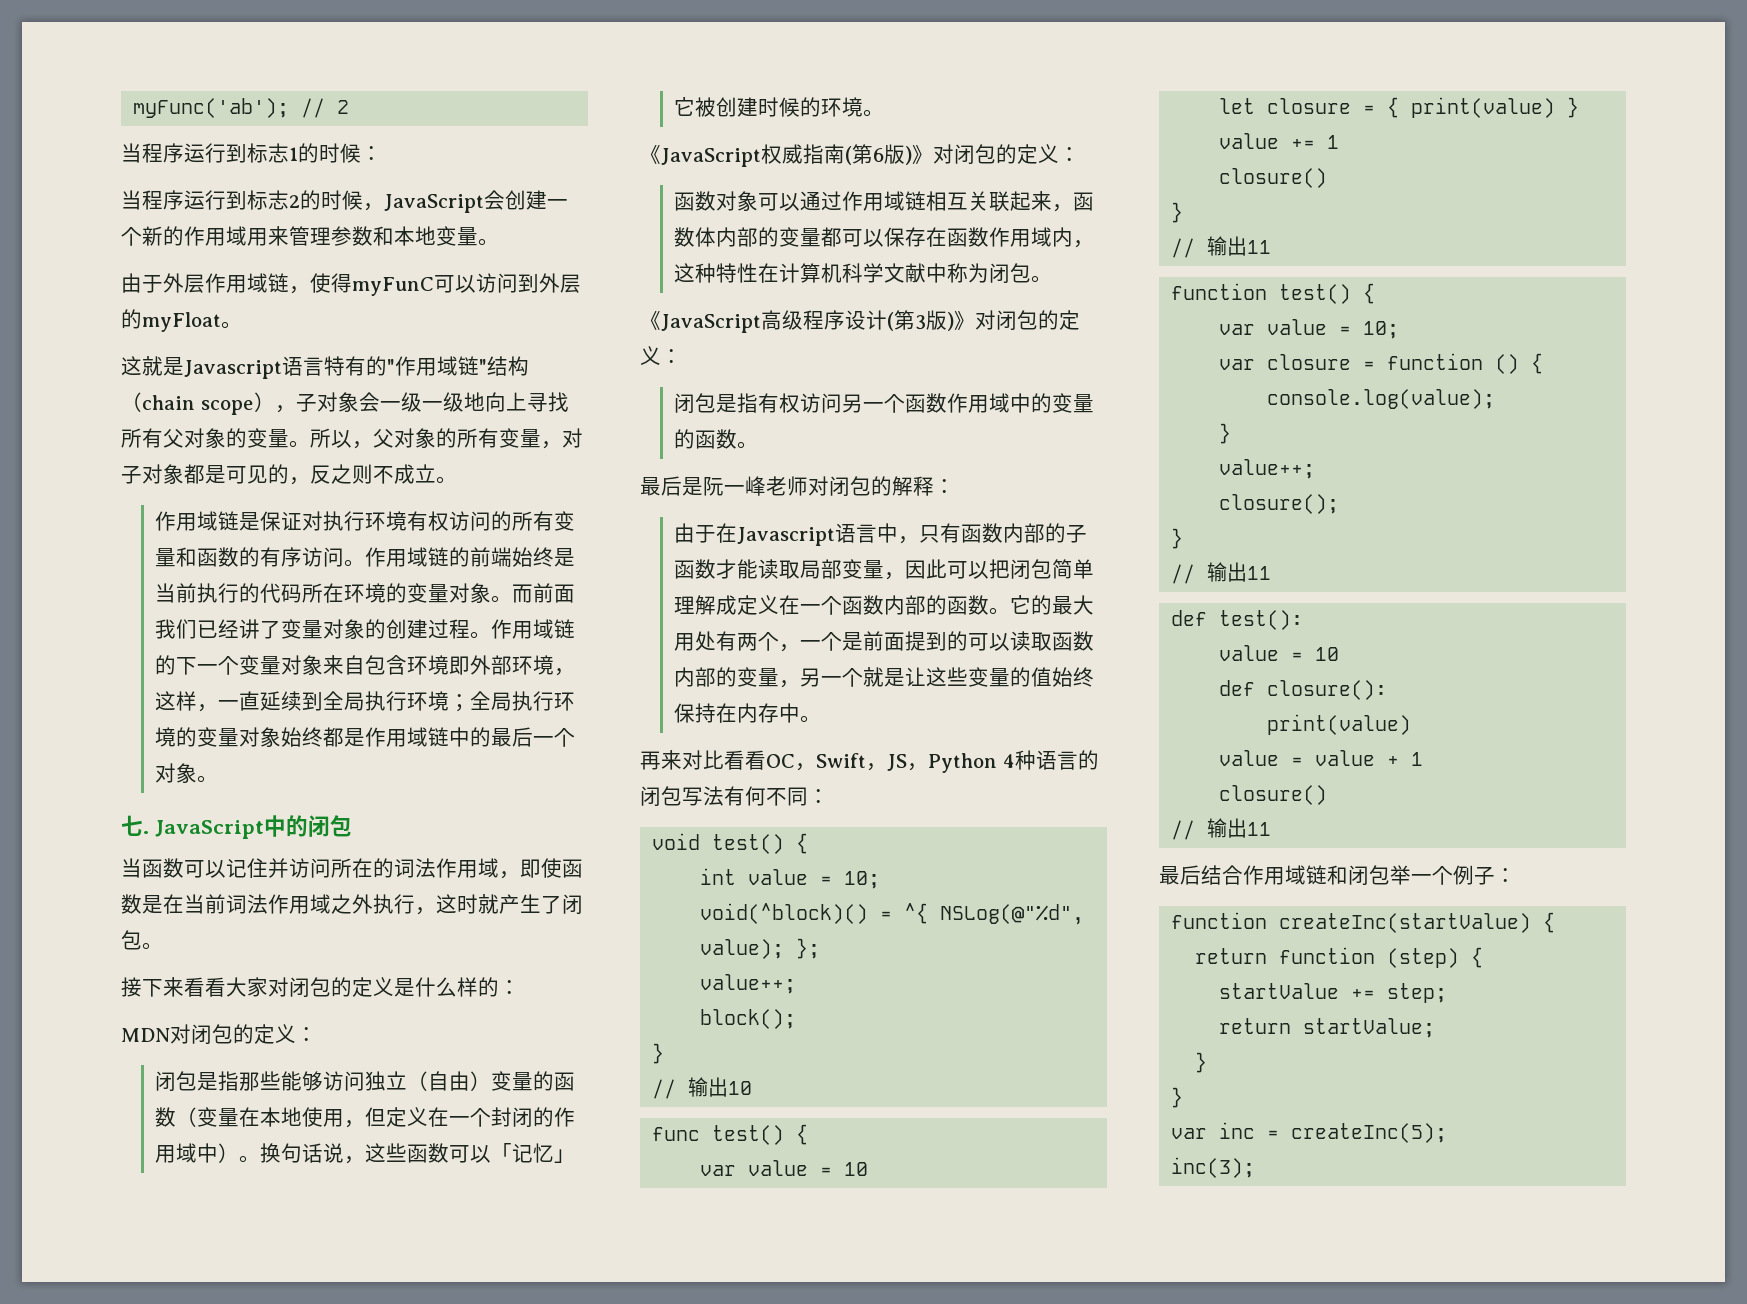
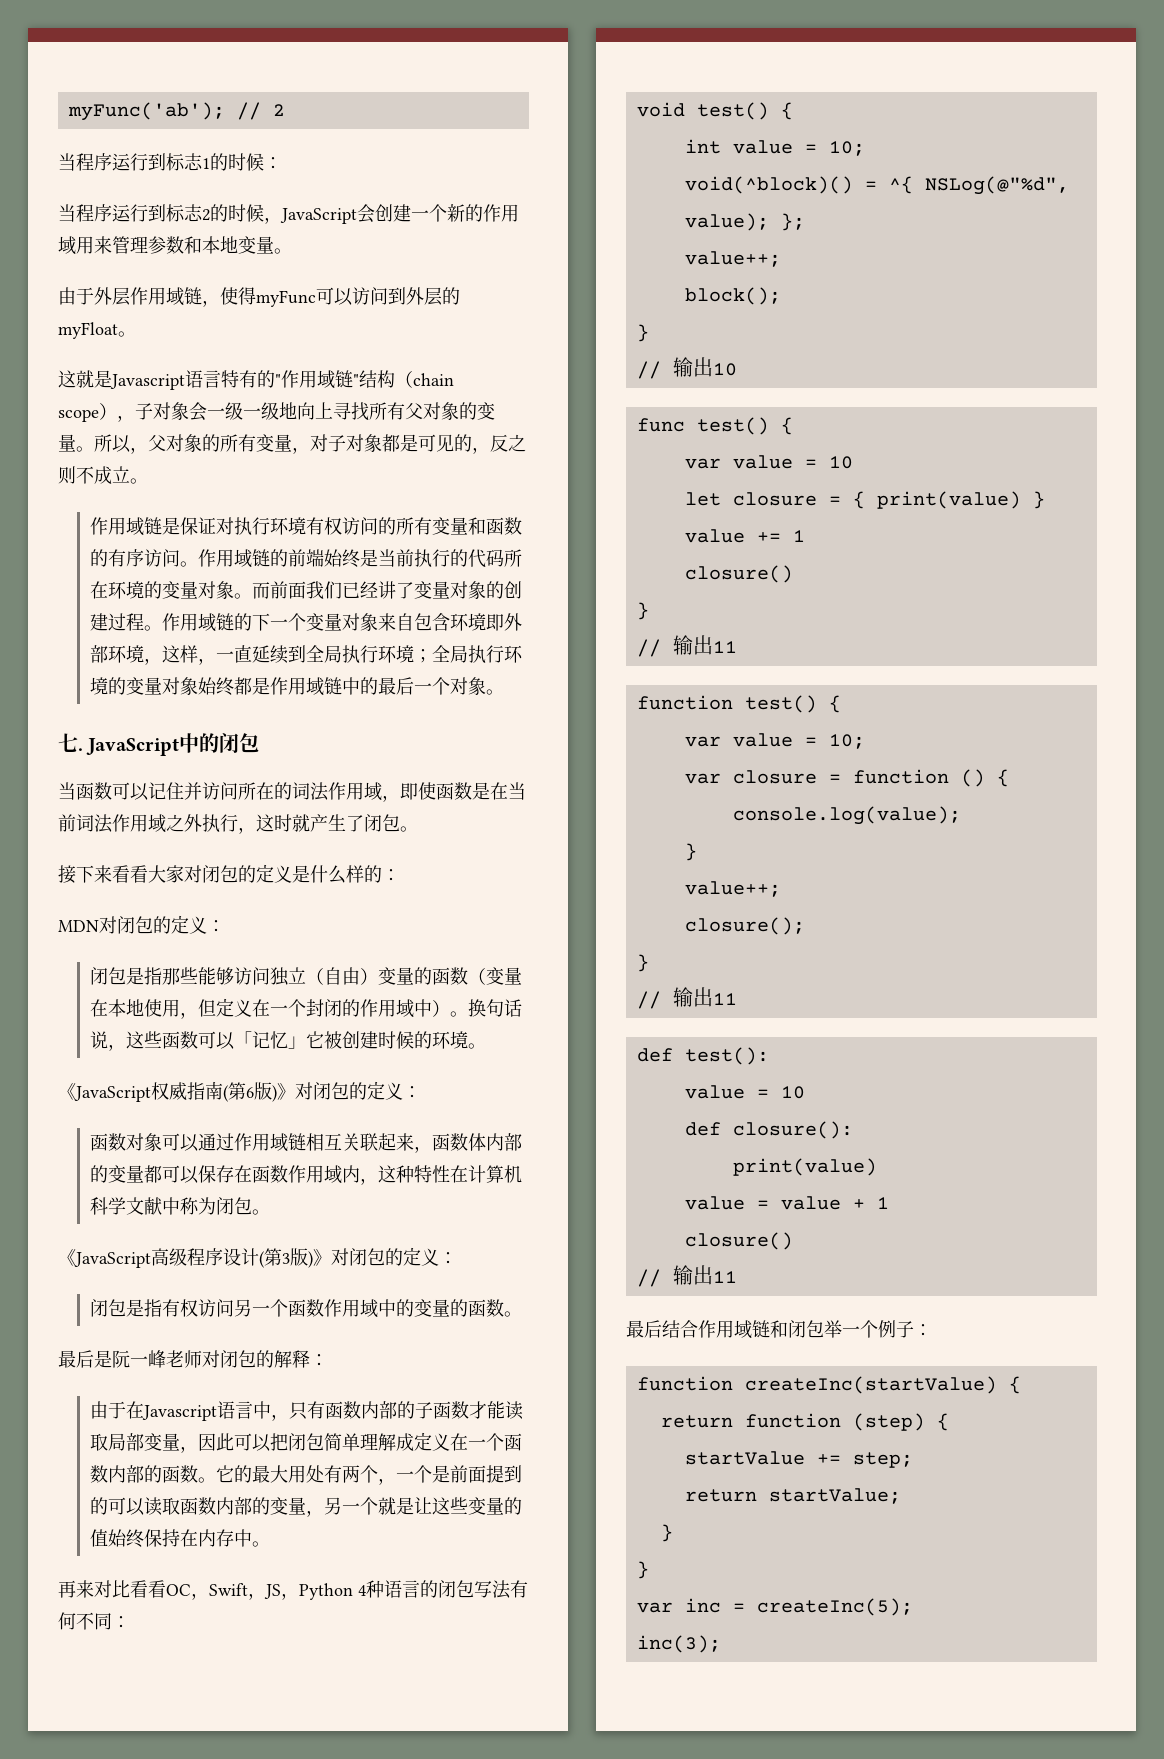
[352,277,434,296] myFunC -> [256,290,316,307] myFunc

